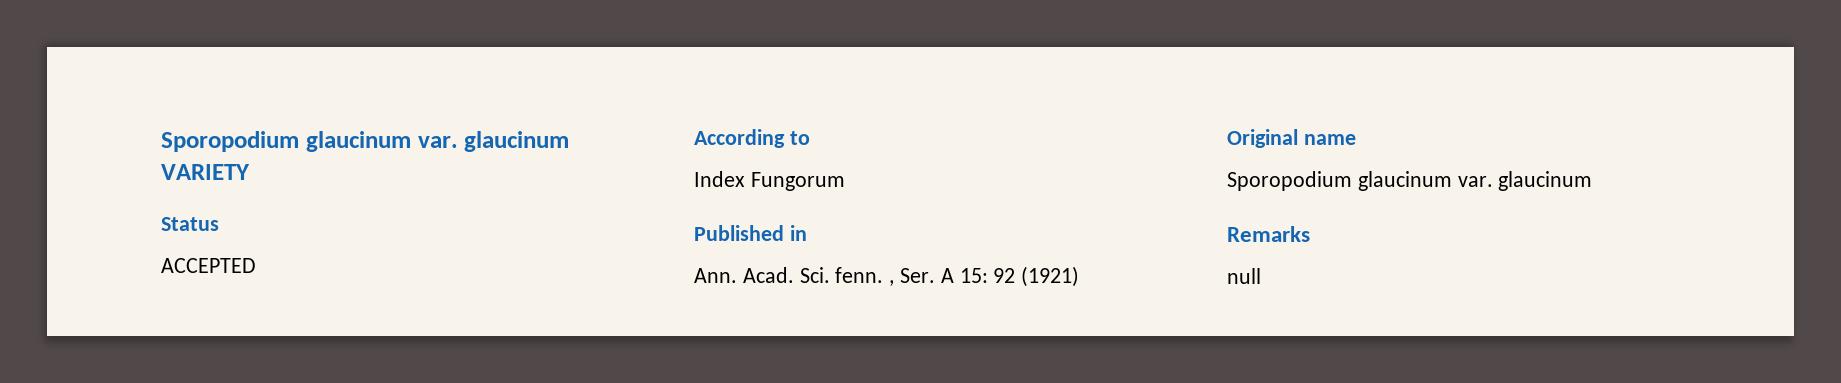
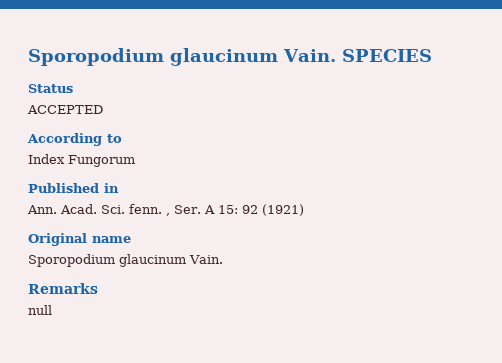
[161,131,570,152] [161,164,250,180] Sporopodium glaucinum var. glaucinum VARIETY -> [28,48,432,66] Sporopodium glaucinum Vain. SPECIES
[1457,171,1593,191] var. glaucinum -> [189,255,223,264] Vain.

